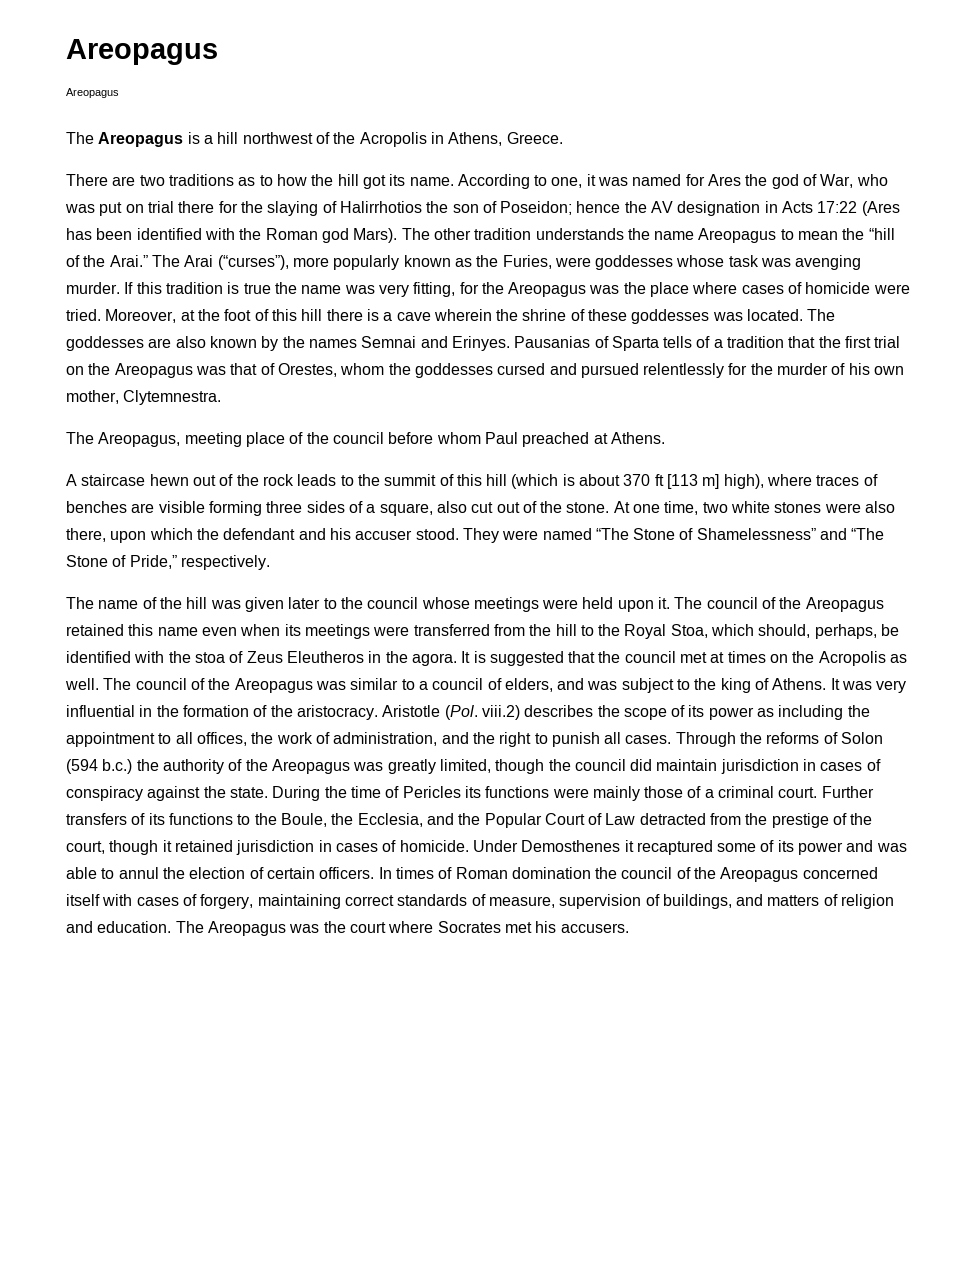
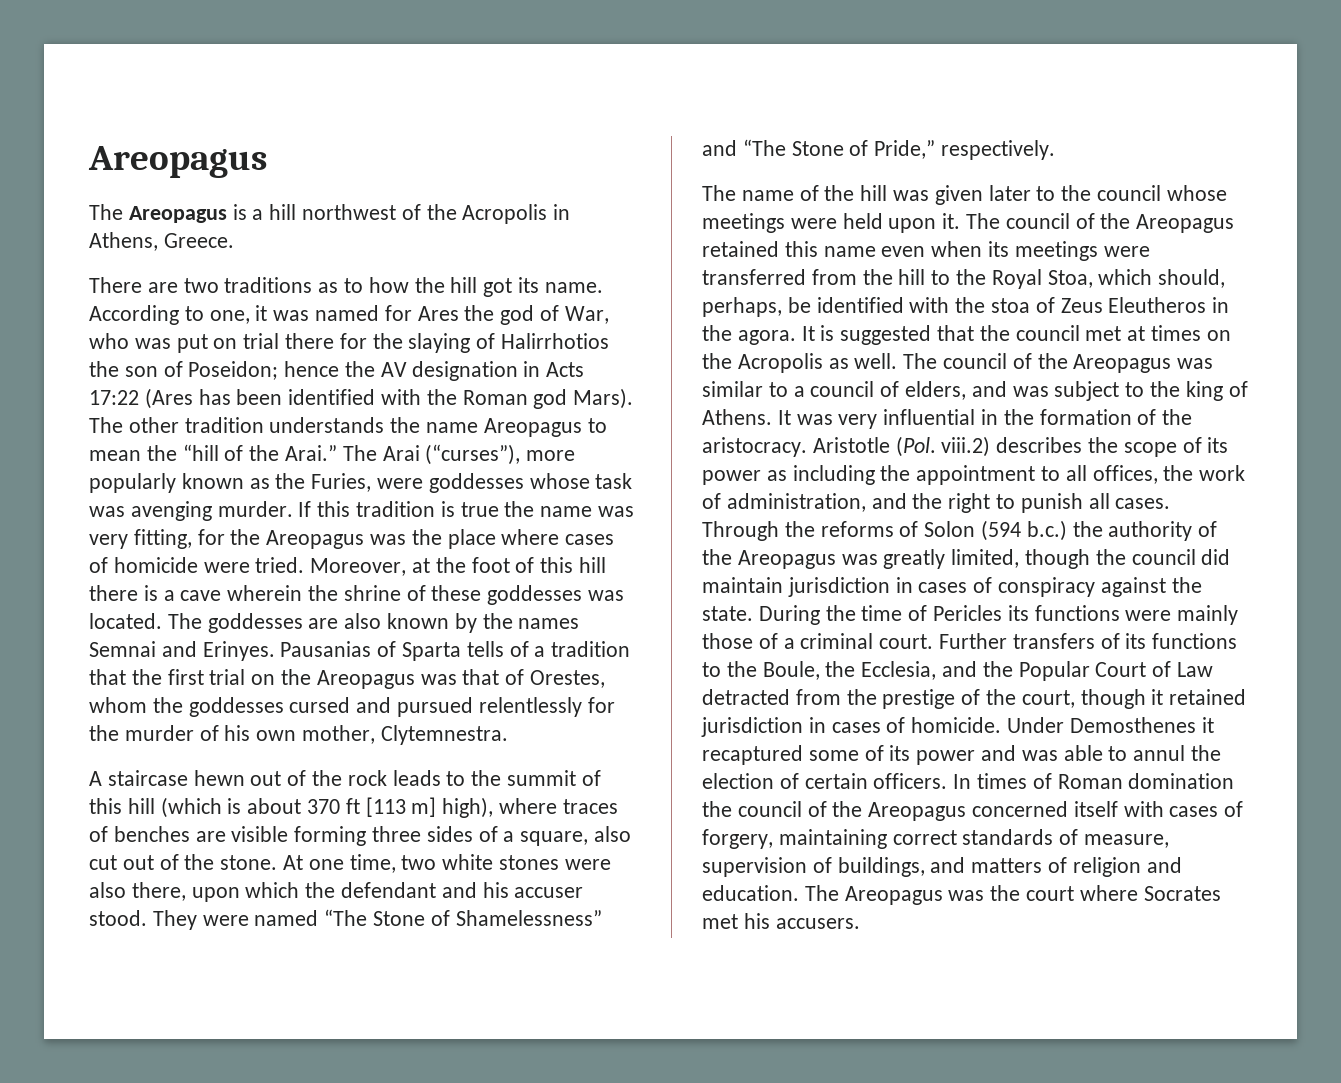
[66,39,218,65] [66,88,119,98] Areopagus // Areopagus -> [88,146,267,178] Areopagus
[66,432,665,447] // The Areopagus, meeting place of the council before whom Paul preached at Athens. -> (508, 735) none

